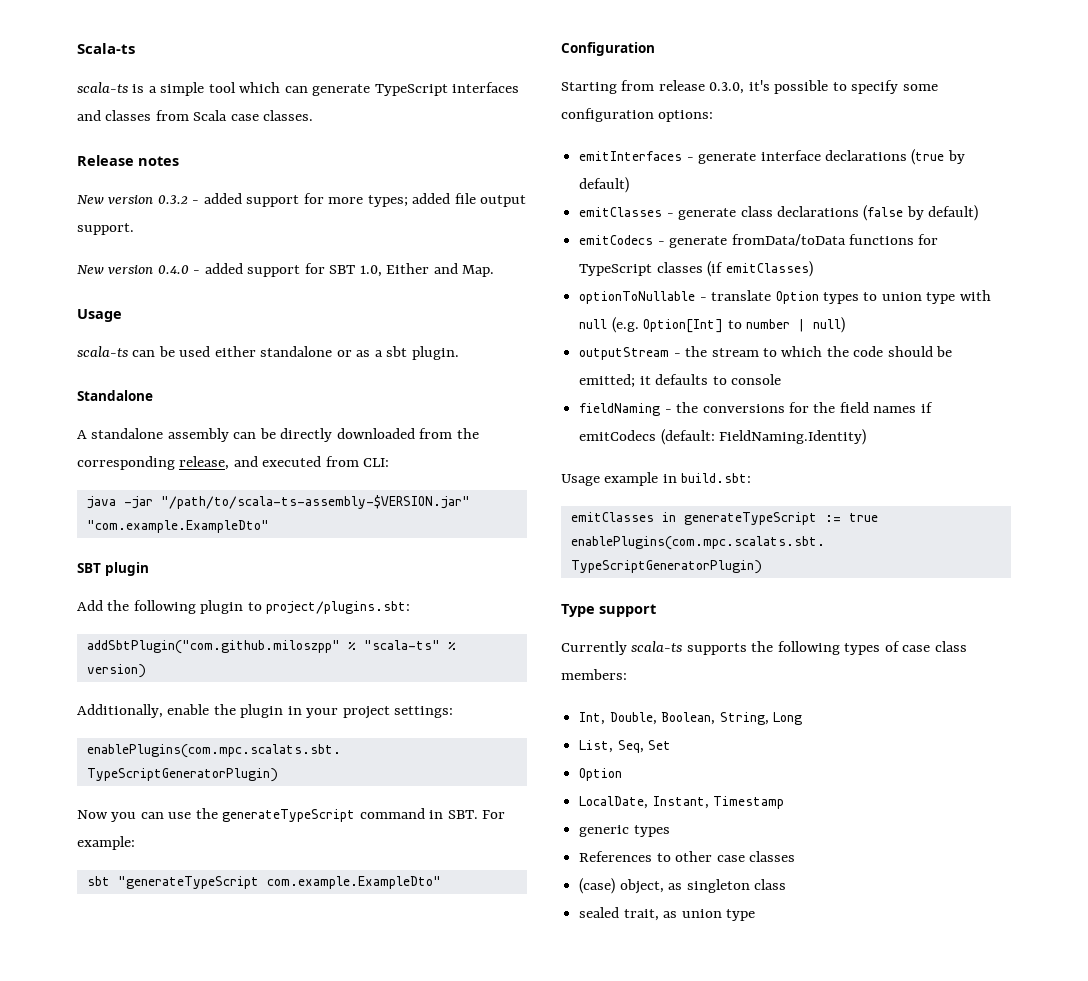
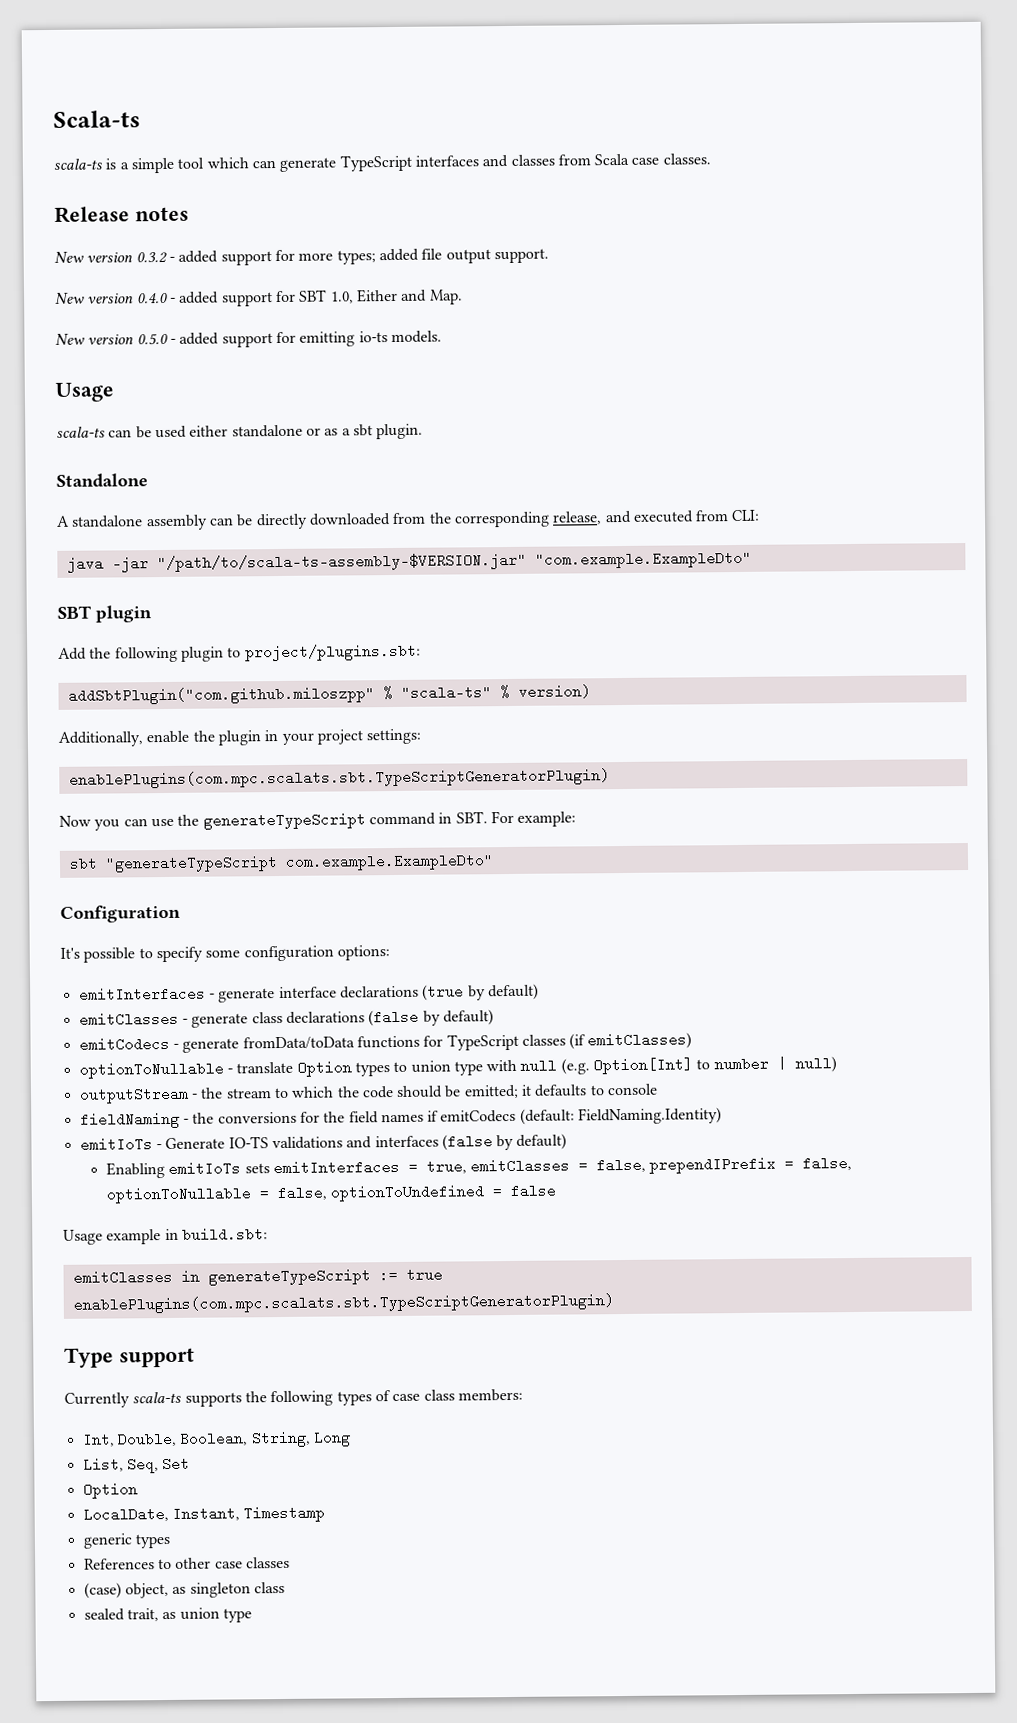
(495, 271) none -> [55,330,442,348] // New version 0.5.0 - added support for emitting io-ts models.
[561,80,770,94] Starting from release 0.3.0, it's -> [60,947,80,959] It's
(867, 437) none -> [79,1133,568,1152] [105,1156,853,1179] [105,1183,557,1204] // emitIoTs - Generate IO-TS validations and interfaces (false by default) // Enabling emitIoTs sets emitInterfaces = true, emitClasses = false, prependIPrefix = false, optionToNullable = false, optionToUndefined = false

